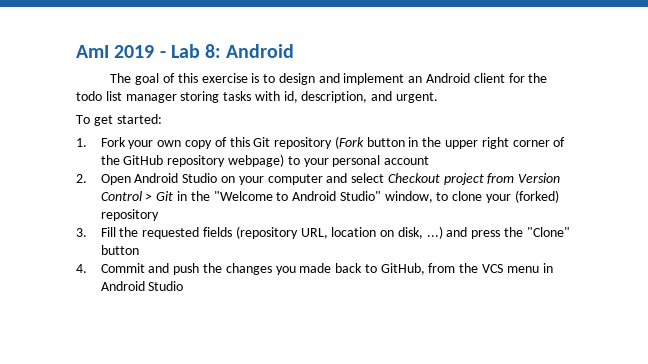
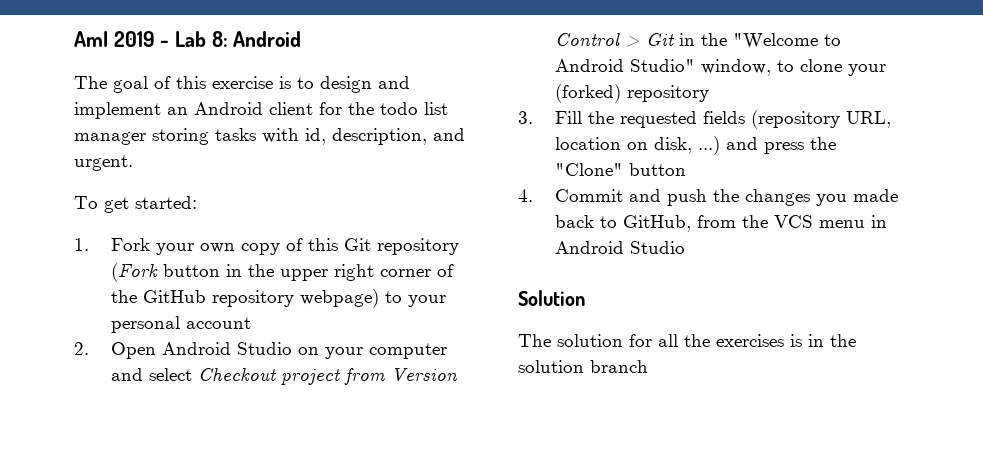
(184, 286) none -> [518,290,585,306] [518,334,856,347] [518,360,648,373] // Solution // The solution for all the exercises is in the solution branch

